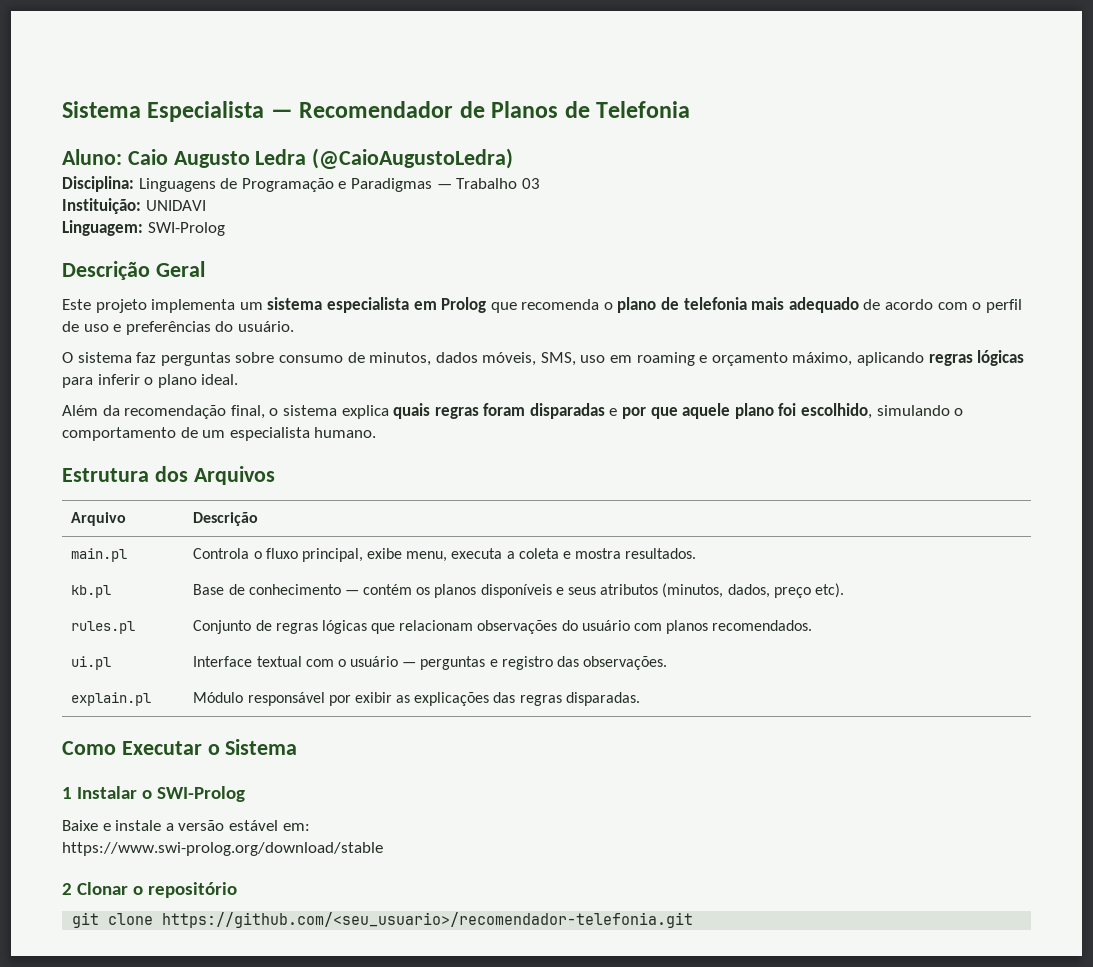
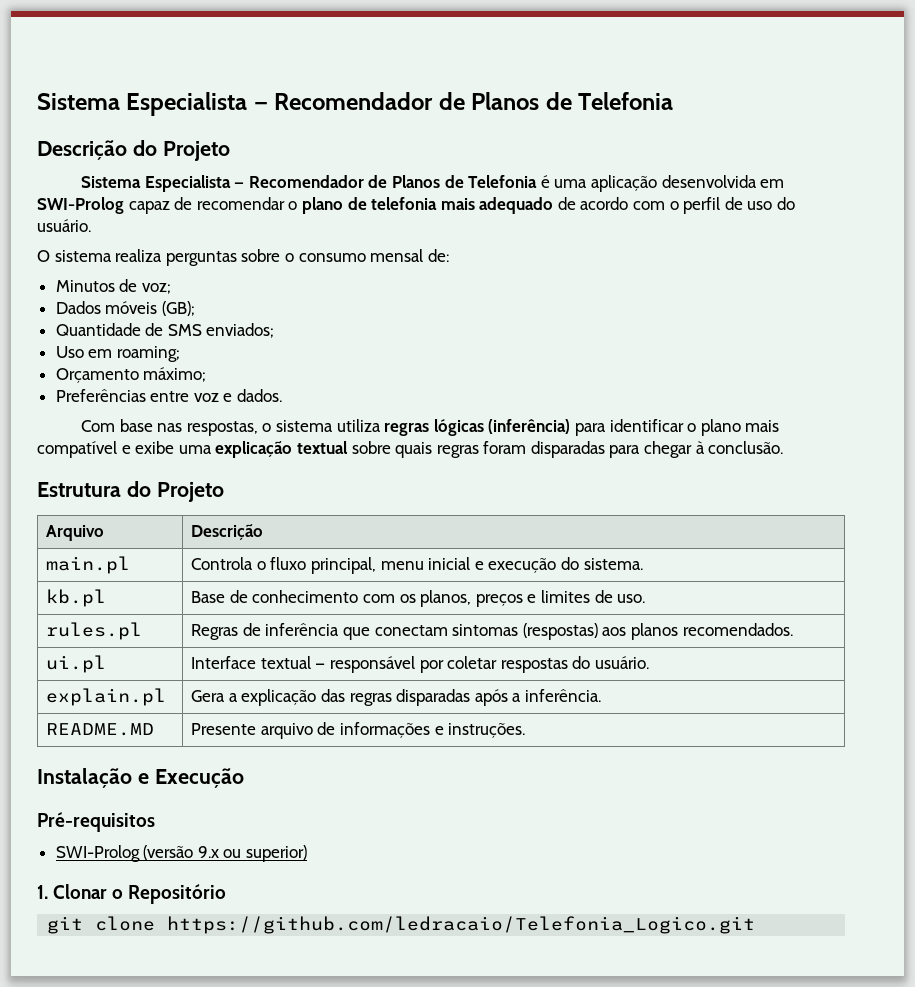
[62,148,514,170] [62,176,540,192] [62,198,206,214] [62,220,225,236] [62,261,205,280] [62,297,600,313] Aluno: Caio Augusto Ledra (@CaioAugustoLedra) // Disciplina: Linguagens de Programação e Paradigmas — Trabalho 03 // Instituição: UNIDAVI // Linguagem: SWI-Prolog // Descrição Geral // Este projeto implementa um sistema especialista em Prolog que recomenda -> [37,140,230,161] [81,175,785,192] [37,197,285,214] Descrição do Projeto // Sistema Especialista — Recomendador de Planos de Telefonia é uma aplicação desenvolvida em SWI-Prolog capaz de recomendar
[113,321,211,335] e preferências -> (773, 205) none
[136,352,157,363] faz -> [115,249,163,262] realiza
[278,350,1025,366] [62,374,239,388] [62,403,964,419] [62,427,377,441] consumo de minutos, dados móveis, SMS, uso em roaming e orçamento máximo, aplicando regras lógicas para inferir o plano ideal. // Além da recomendação final, o sistema explica quais regras foram disparadas e por que aquele plano foi escolhido, simulando o comportamento de um especialista humano. -> [284,249,449,262] [55,279,171,294] [55,301,195,316] [55,323,275,338] [55,346,180,362] [55,367,207,383] [55,389,283,402] [81,419,780,436] [37,441,784,458] o consumo mensal de: // Minutos de voz; // Dados móveis (GB); // Quantidade de SMS enviados; // Uso em roaming; // Orçamento máximo; // Preferências entre voz e dados. // Com base nas respostas, o sistema utiliza regras lógicas (inferência) para identificar o plano mais compatível e exibe uma explicação textual sobre quais regras foram disparadas para chegar à conclusão.
[154,466,275,485] dos Arquivos -> [126,481,224,502] do Projeto
[367,548,697,562] [71,585,112,598] [193,583,844,598] [71,621,136,634] [193,620,663,634] exibe menu, executa a coleta e mostra resultados. // kb.pl | Base de conhecimento — contém os planos disponíveis e seus atributos (minutos, dados, preço etc). // rules.pl | Conjunto de regras lógicas que relacionam observações do usuário com -> [380,557,643,573] [46,589,107,607] [191,590,646,607] [46,622,143,640] [191,623,627,640] menu inicial e execução do sistema. // kb.pl | Base de conhecimento com os planos, preços e limites de uso. // rules.pl | Regras de inferência que conectam sintomas (respostas) aos
[305,656,668,670] [71,692,152,706] [193,692,640,706] [62,739,298,755] [62,786,246,802] [62,820,310,831] [62,842,383,856] [62,883,72,895] com o usuário — perguntas e registro das observações. // explain.pl | Módulo responsável por exibir as explicações das regras disparadas. // Como Executar o Sistema // 1 Instalar o SWI-Prolog // Baixe e instale a versão estável em: // https://www.swi-prolog.org/download/stable // 2 -> [315,656,649,673] [46,688,167,706] [191,689,601,706] [46,723,155,736] [191,722,526,739] [37,768,244,788] [37,812,155,832] [55,845,308,862] [37,885,48,899] — responsável por coletar respostas do usuário. // explain.pl | Gera a explicação das regras disparadas após a inferência. // README.MD | Presente arquivo de informações e instruções. // Instalação e Execução // Pré-requisitos // SWI-Prolog (versão 9.x ou superior) // 1.
[148,882,238,898] repositório -> [128,884,227,904] Repositório
[162,912,694,928] https://github.com/<seu_usuario>/recomendador-telefonia.git -> [167,916,756,934] https://github.com/ledracaio/Telefonia_Logico.git

